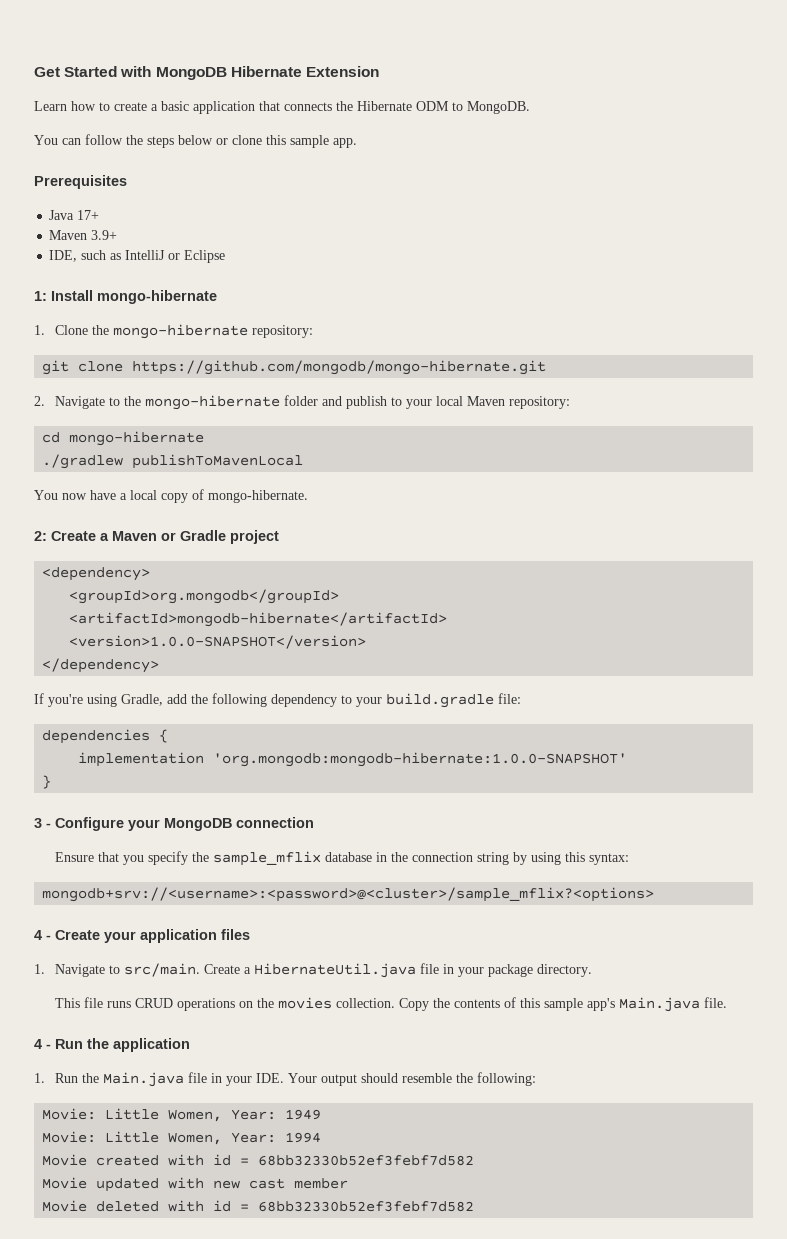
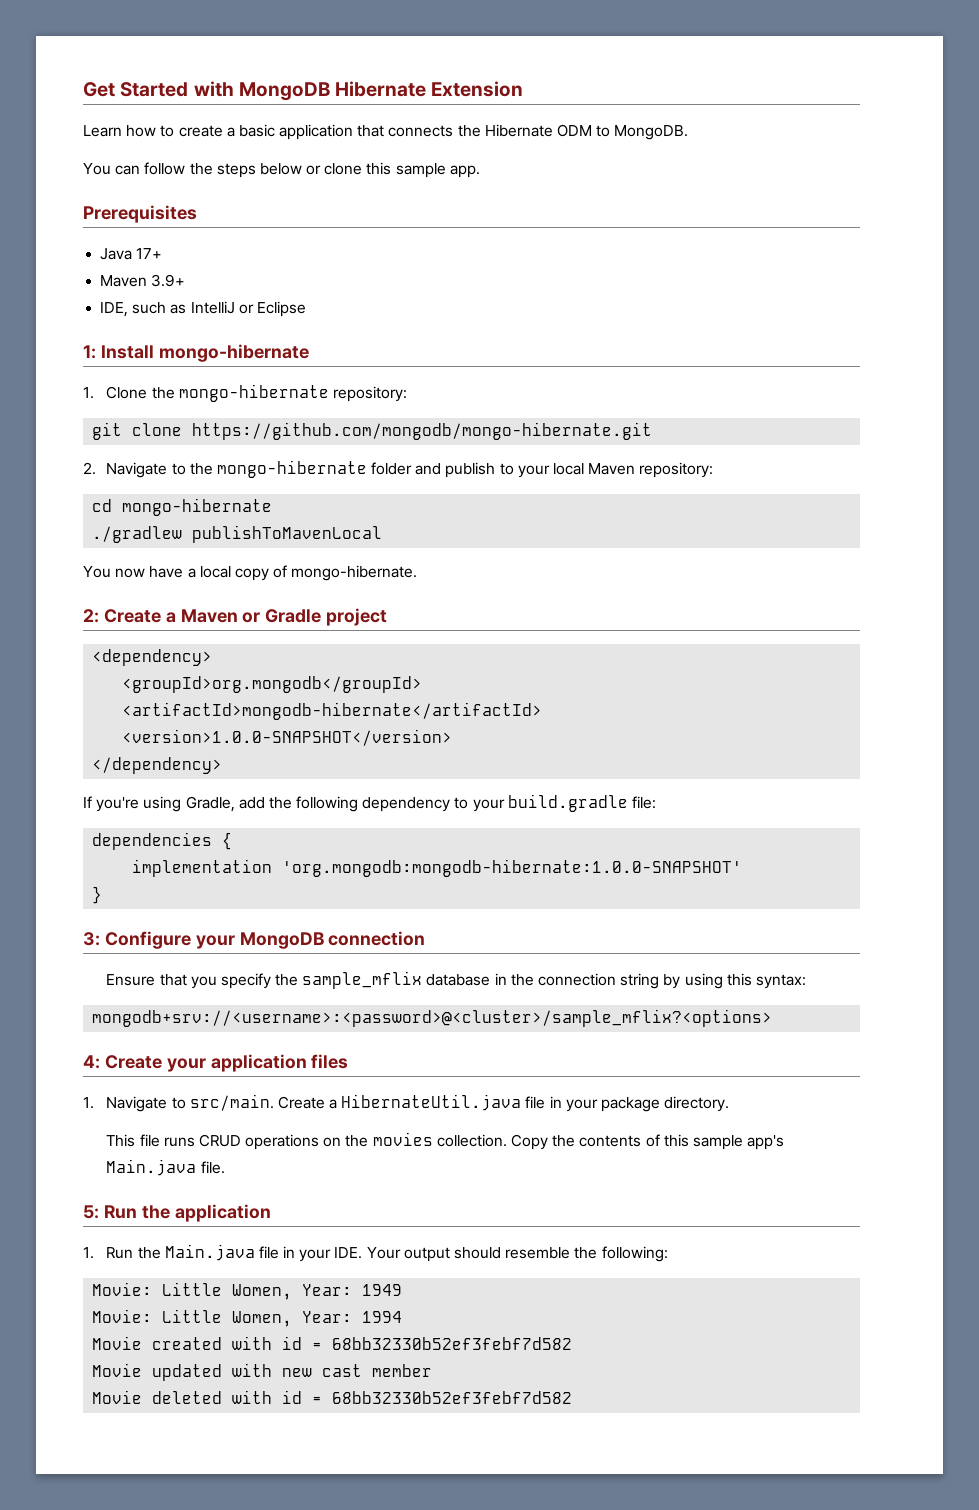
[34,818,51,828] 3 - -> [83,932,100,946] 3:
[34,930,51,940] 4 - -> [83,1055,100,1069] 4:
[34,1039,51,1049] 4 - -> [83,1205,99,1219] 5:

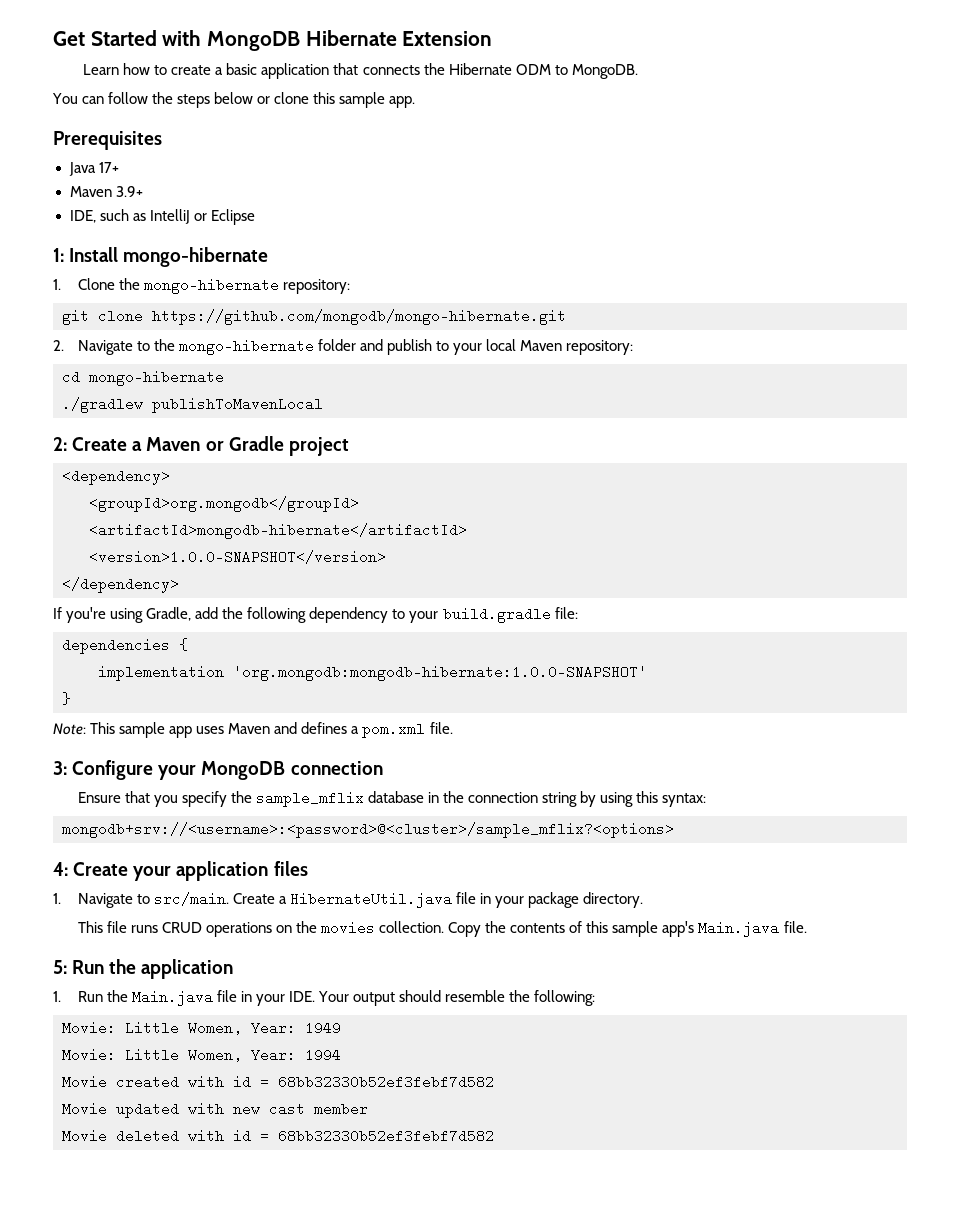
[83,565,418,581] // You now have a local copy of mongo-hibernate. -> (323, 405) none
(103, 895) none -> [53,722,453,738] // Note: This sample app uses Maven and defines a pom.xml file.

